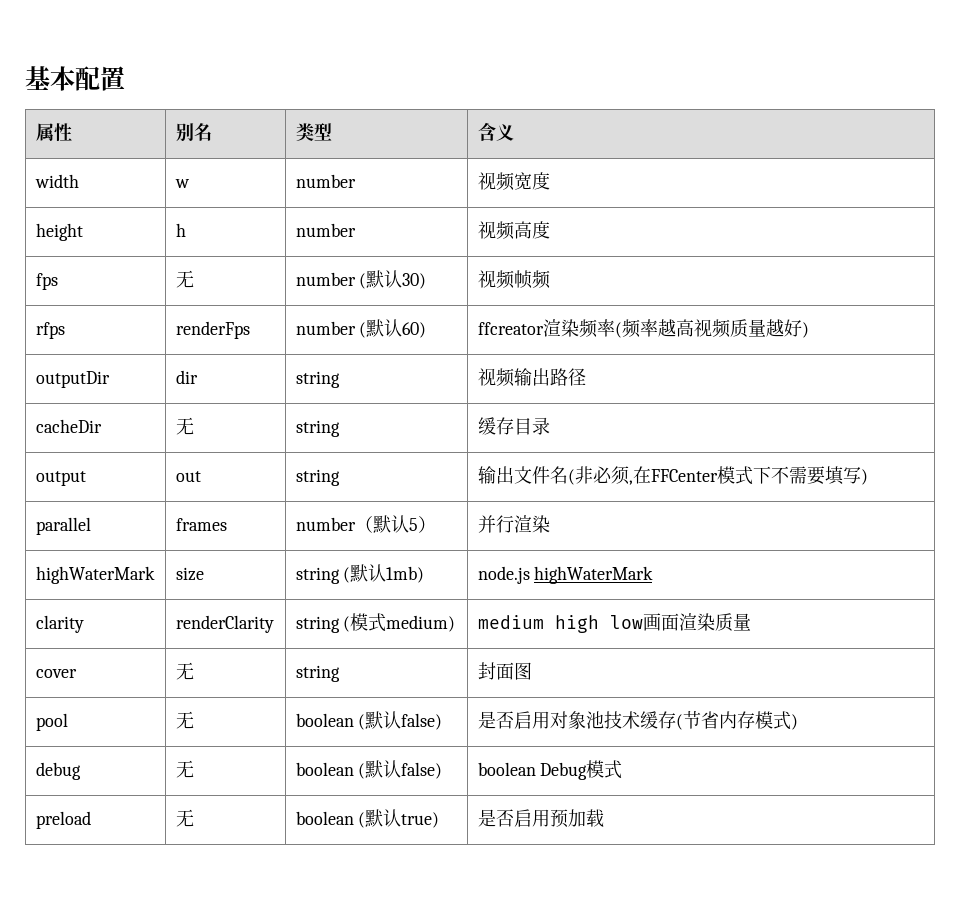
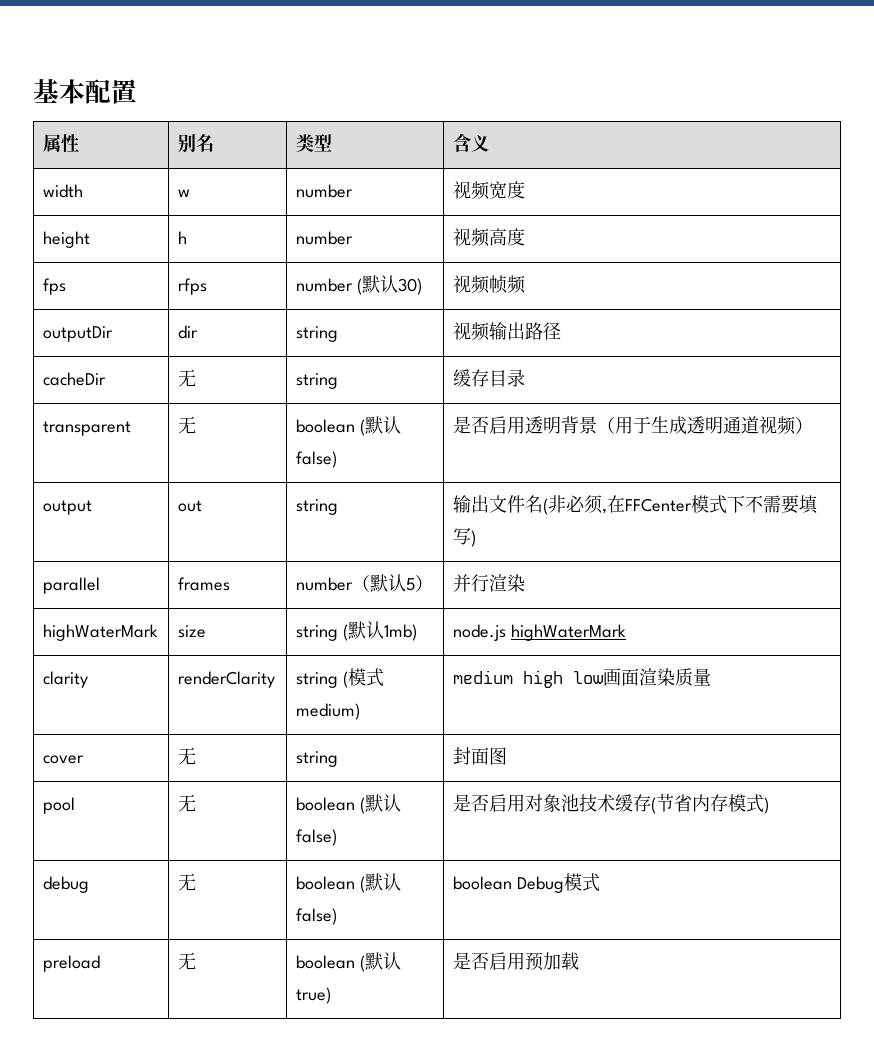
[175,270,194,288] 无 -> [177,278,207,295] rfps
[35,322,65,339] [175,321,250,339] [295,319,427,338] [477,319,809,338] // rfps | renderFps | number (默认60) | ffcreator渲染频率(频率越高视频质量越好) -> (526, 284) none
(550, 426) none -> [42,421,131,436] [177,416,196,434] [295,416,401,436] [295,451,337,468] [452,416,813,435] // transparent | 无 | boolean (默认false) | 是否启用透明背景（用于生成透明通道视频）

